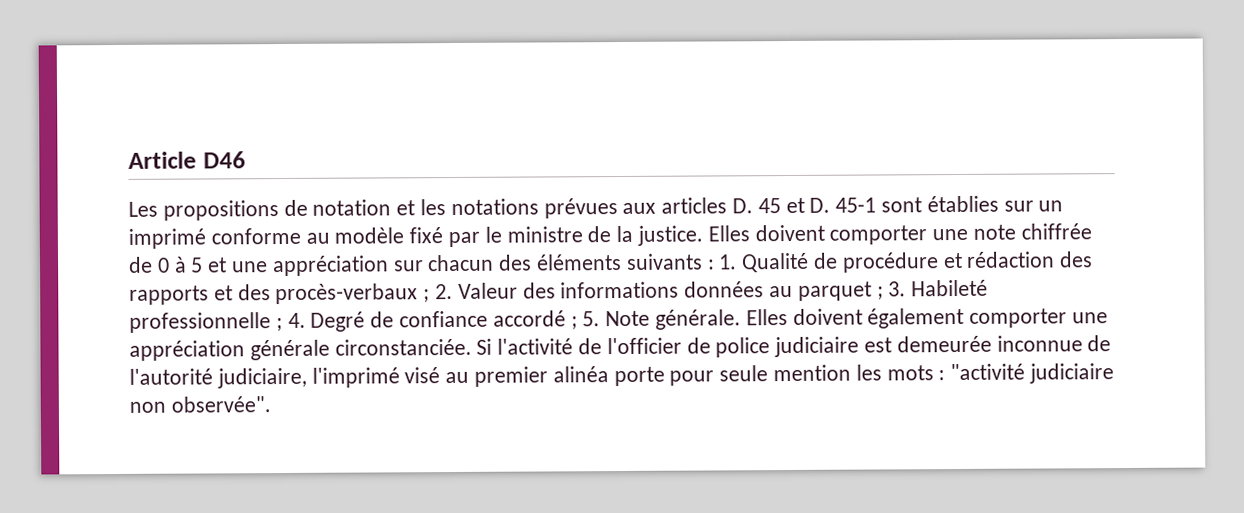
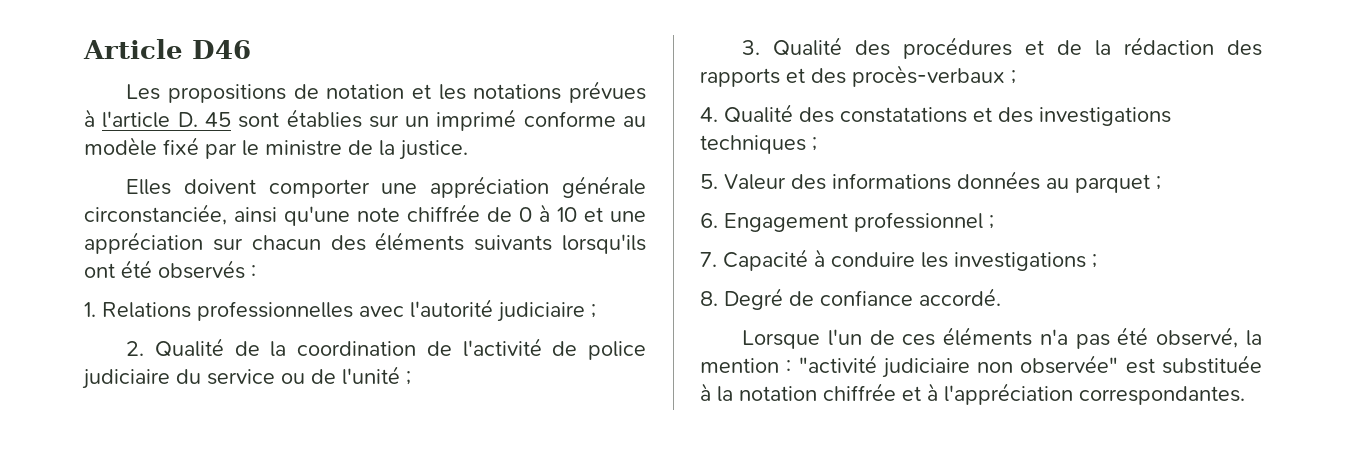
[622,197,877,214] aux articles D. 45 et D. 45-1 -> [84,109,231,128] à l'article D. 45
(704, 235) none -> (468, 150) //
(969, 234) none -> [430,176,646,198] [84,204,350,226] appréciation générale circonstanciée, ainsi qu'une
[190,257,204,273] 5 -> [557,207,577,222] 10
[707,252,963,273] : 1. Qualité de procédure et -> [562,234,646,254] [84,260,256,279] [84,299,596,322] [126,338,646,360] [82,366,411,389] [742,37,1112,59] lorsqu'ils ont été observés : // 1. Relations professionnelles avec l'autorité judiciaire ; // 2. Qualité de la coordination de l'activité de police judiciaire du service ou de l'unité ; // 3. Qualité des procédures et de la
[435,284,454,300] 2. -> [700,104,1171,126] [700,135,817,154] [700,174,718,189] // 4. Qualité des constatations et des investigations techniques ; // 5.
[888,279,989,297] [129,307,1109,333] [129,335,1112,361] [129,363,1115,389] [129,396,271,413] 3. Habileté professionnelle ; 4. Degré de confiance accordé ; 5. Note générale. Elles doivent également comporter une appréciation générale circonstanciée. Si l'activité de l'officier de police judiciaire est demeurée inconnue de l'autorité judiciaire, l'imprimé visé au premier alinéa porte pour seule mention les mots : "activité judiciaire non observée". -> [700,212,994,232] [700,249,1097,271] [700,288,1001,310] [742,327,1262,349] [700,355,1262,378] [700,383,1245,405] // 6. Engagement professionnel ; // 7. Capacité à conduire les investigations ; // 8. Degré de confiance accordé. // Lorsque l'un de ces éléments n'a pas été observé, la mention : "activité judiciaire non observée" est substituée à la notation chiffrée et à l'appréciation correspondantes.

